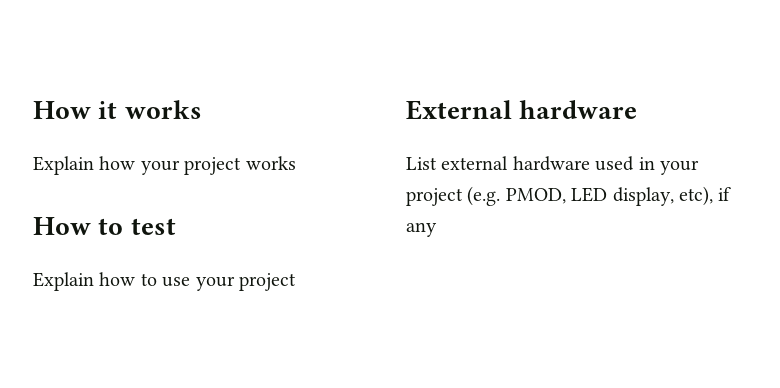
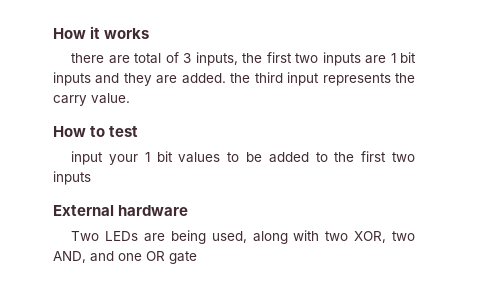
[33,156,296,175] [33,217,176,235] [33,272,296,291] [406,100,638,120] [406,156,699,175] [406,186,732,206] [406,222,437,237] Explain how your project works // How to test // Explain how to use your project // External hardware // List external hardware used in your project (e.g. PMOD, LED display, etc), if any -> [71,52,417,66] [53,72,416,86] [53,93,130,106] [53,126,139,137] [71,151,416,165] [53,171,91,185] [53,205,189,216] [71,230,416,244] [53,251,197,264] there are total of 3 inputs, the first two inputs are 1 bit inputs and they are added. the third input represents the carry value. // How to test // input your 1 bit values to be added to the first two inputs // External hardware // Two LEDs are being used, along with two XOR, two AND, and one OR gate

